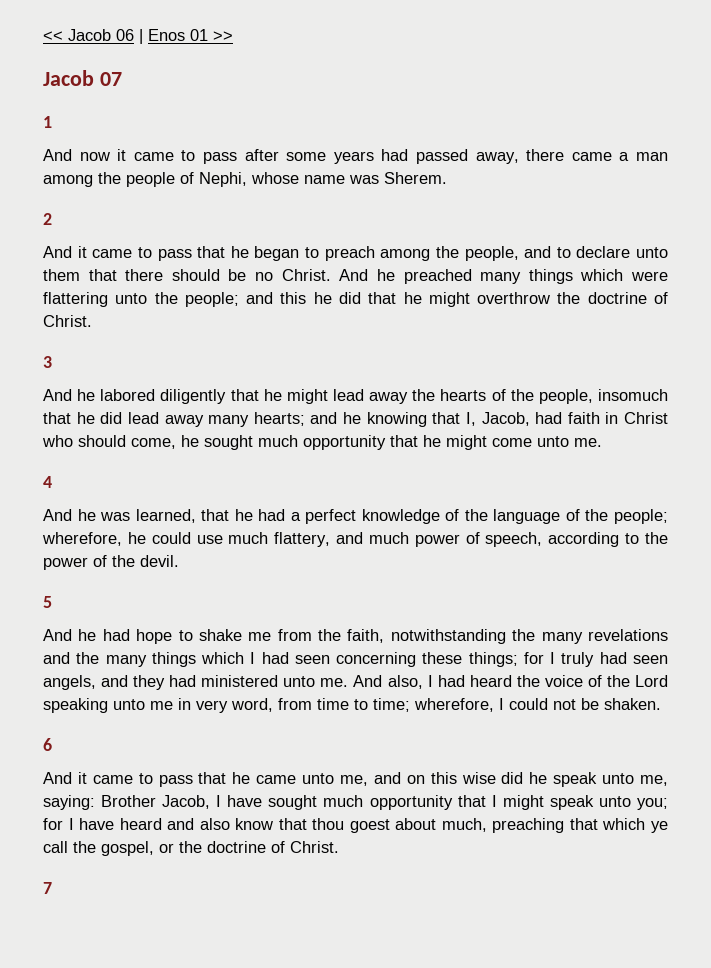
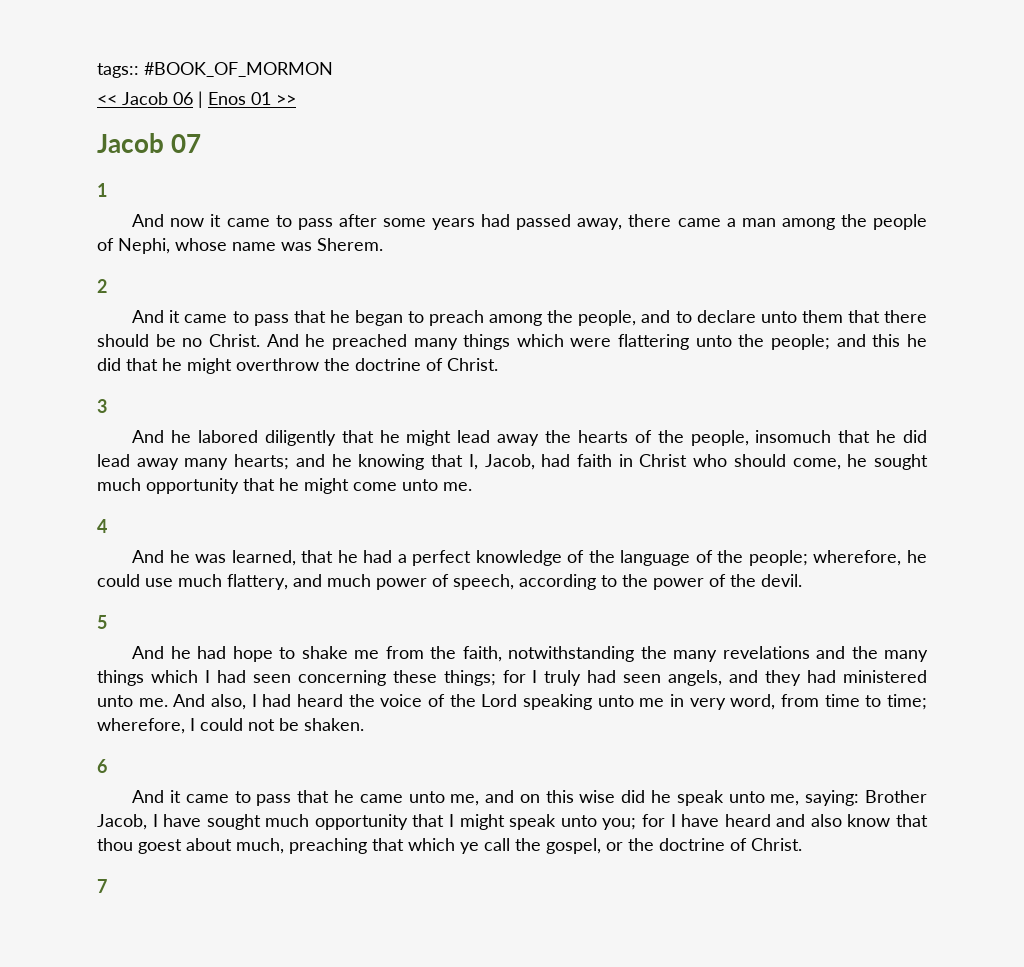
(43, 36) none -> [97,62,333,78] tags:: #BOOK_OF_MORMON //

